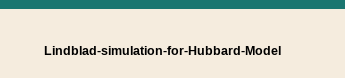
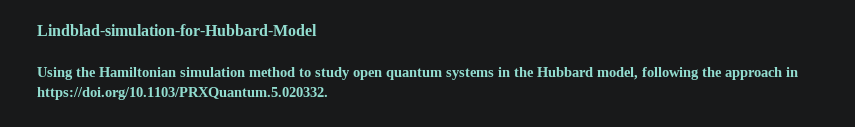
(281, 50) none -> [37,67,798,80] [37,87,328,100] // Using the Hamiltonian simulation method to study open quantum systems in the Hubbard model, following the approach in https://doi.org/10.1103/PRXQuantum.5.020332.

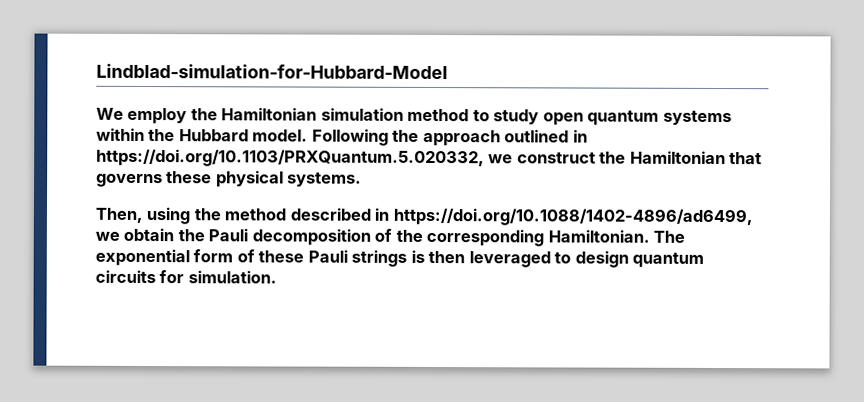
[37,67,73,80] Using -> [96,107,188,125] We employ
[498,67,510,77] in -> [96,127,145,141] within
[597,67,798,80] [37,87,328,100] model, following the approach in https://doi.org/10.1103/PRXQuantum.5.020332. -> [252,128,588,147] [96,148,763,168] [96,170,363,188] [95,207,753,227] [95,227,686,247] [95,248,705,268] [95,269,277,284] model. Following the approach outlined in https://doi.org/10.1103/PRXQuantum.5.020332, we construct the Hamiltonian that governs these physical systems. // Then, using the method described in https://doi.org/10.1088/1402-4896/ad6499, we obtain the Pauli decomposition of the corresponding Hamiltonian. The exponential form of these Pauli strings is then leveraged to design quantum circuits for simulation.

